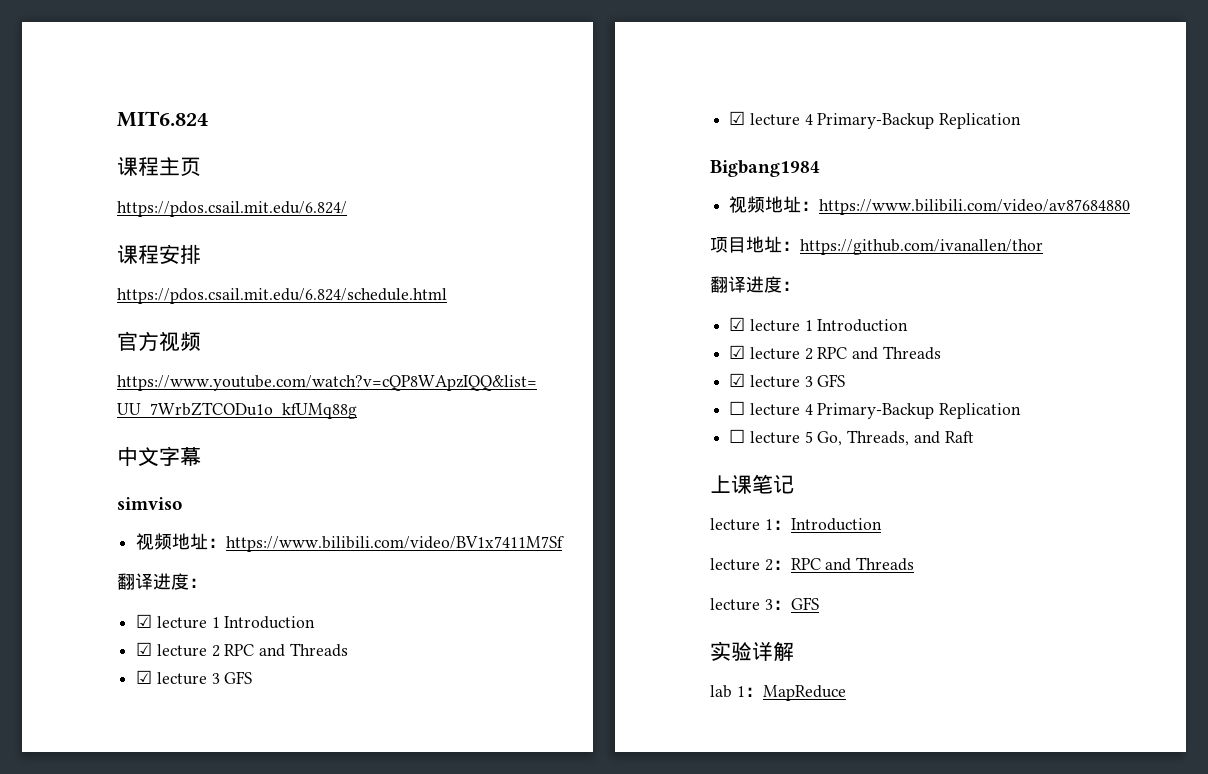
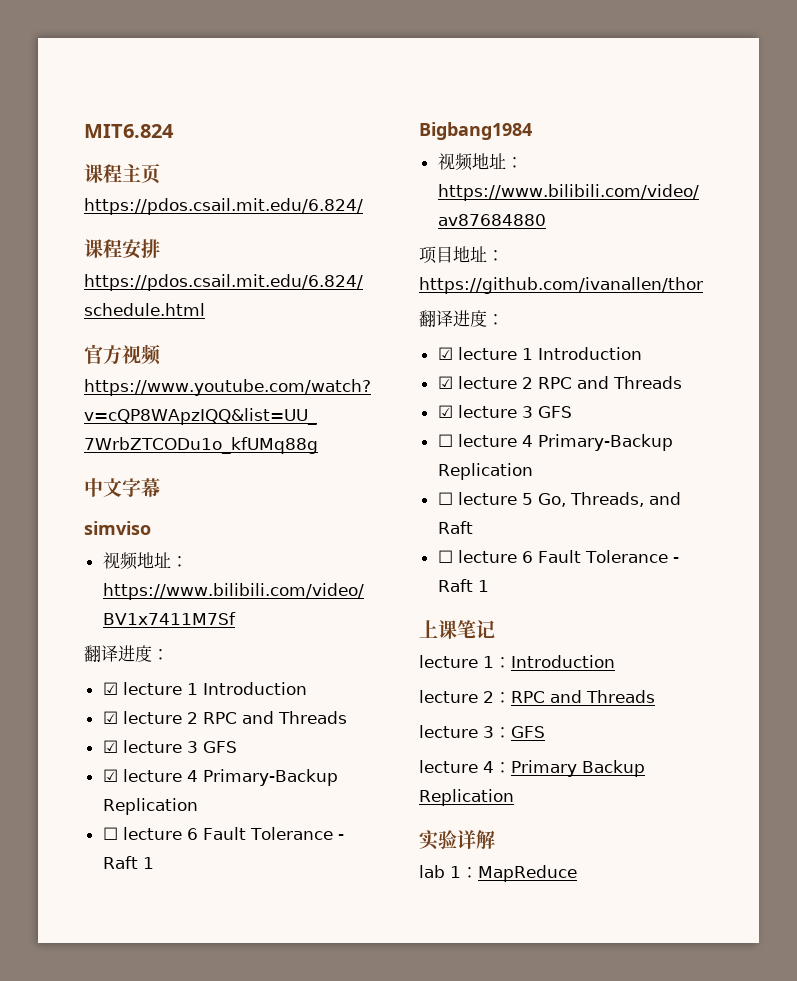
(1022, 121) none -> [102,827,344,840] [102,856,154,869] // ☐ lecture 6 Fault Tolerance - Raft 1
(974, 437) none -> [437,550,679,563] [437,579,489,592] // ☐ lecture 6 Fault Tolerance - Raft 1
(819, 603) none -> [419,760,645,777] [419,789,514,806] // lecture 4：Primary Backup Replication

